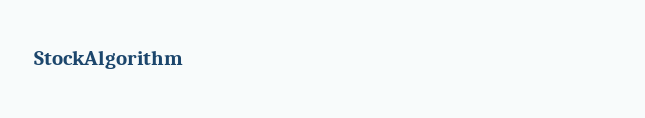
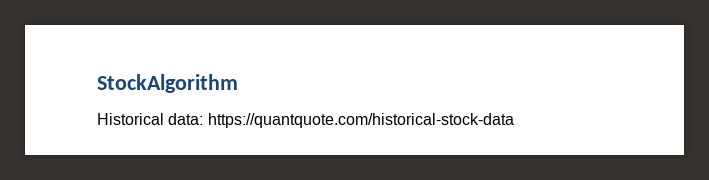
(183, 59) none -> [97,113,514,128] // Historical data: https://quantquote.com/historical-stock-data

